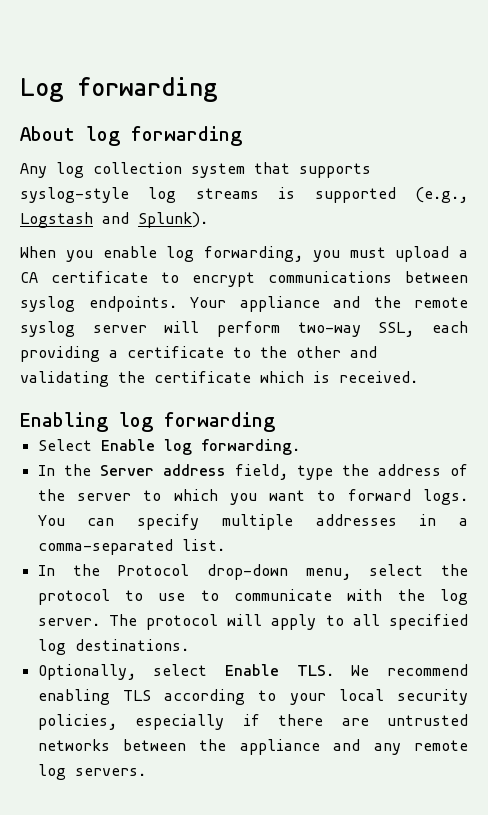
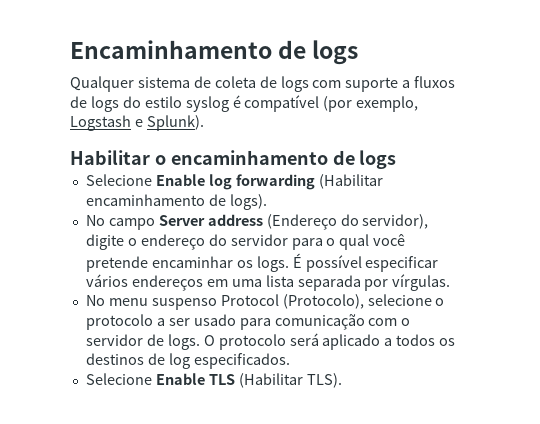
[20,77,217,102] [20,126,242,146] [20,162,371,178] [20,187,468,203] [20,212,208,228] [20,246,468,262] [20,271,468,287] [20,296,468,312] [20,321,469,337] [20,346,377,362] [20,371,418,387] [20,412,275,432] [37,439,300,455] [37,464,469,480] [37,489,469,505] [37,514,468,530] [37,539,225,555] [37,564,468,580] [37,589,468,605] [37,614,468,630] [37,639,189,655] [37,664,469,680] [37,689,468,705] [37,714,468,730] [37,739,468,755] [37,764,146,780] Log forwarding // About log forwarding // Any log collection system that supports syslog-style log streams is supported (e.g., Logstash and Splunk). // When you enable log forwarding, you must upload a CA certificate to encrypt communications between syslog endpoints. Your appliance and the remote syslog server will perform two-way SSL, each providing a certificate to the other and validating the certificate which is received. // Enabling log forwarding // Select Enable log forwarding. // In the Server address field, type the address of the server to which you want to forward logs. You can specify multiple addresses in a comma-separated list. // In the Protocol drop-down menu, select the protocol to use to communicate with the log server. The protocol will apply to all specified log destinations. // Optionally, select Enable TLS. We recommend enabling TLS according to your local security policies, especially if there are untrusted networks between the appliance and any remote log servers. -> [70,40,359,65] [70,76,456,92] [70,95,419,112] [70,115,204,131] [70,150,397,169] [85,174,383,190] [85,194,267,210] [85,214,429,230] [85,234,406,250] [85,253,439,272] [85,274,451,291] [85,294,445,310] [85,314,411,330] [85,333,456,350] [85,353,290,369] [85,373,342,388] Encaminhamento de logs // Qualquer sistema de coleta de logs com suporte a fluxos de logs do estilo syslog é compatível (por exemplo, Logstash e Splunk). // Habilitar o encaminhamento de logs // Selecione Enable log forwarding (Habilitar encaminhamento de logs). // No campo Server address (Endereço do servidor), digite o endereço do servidor para o qual você pretende encaminhar os logs. É possível especificar vários endereços em uma lista separada por vírgulas. // No menu suspenso Protocol (Protocolo), selecione o protocolo a ser usado para comunicação com o servidor de logs. O protocolo será aplicado a todos os destinos de log especificados. // Selecione Enable TLS (Habilitar TLS).

